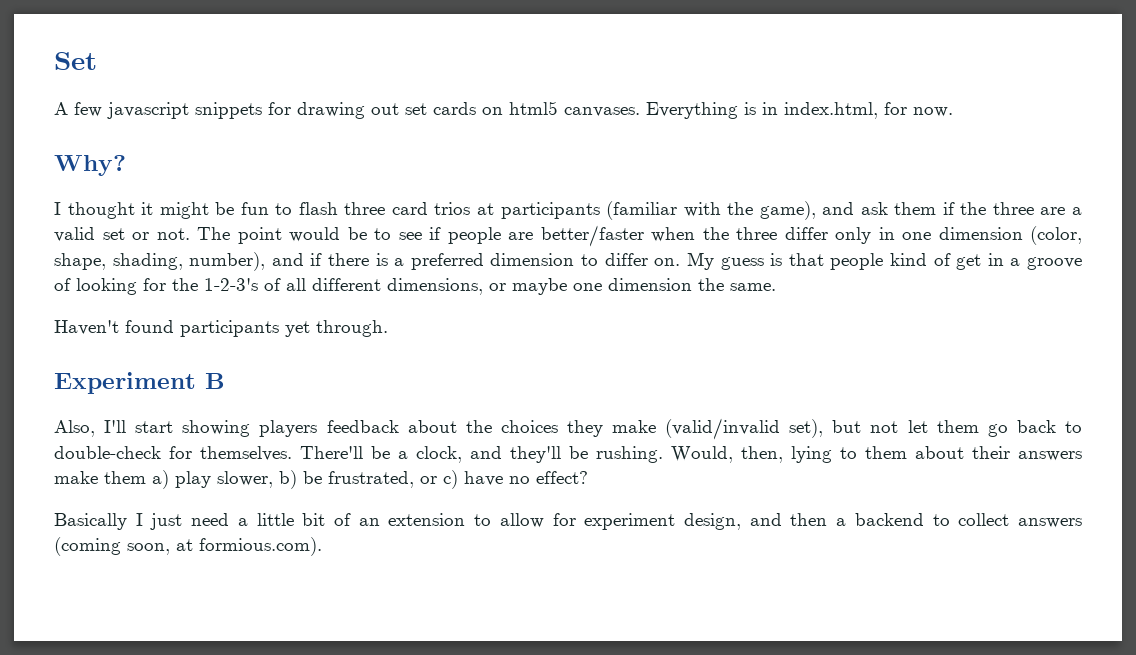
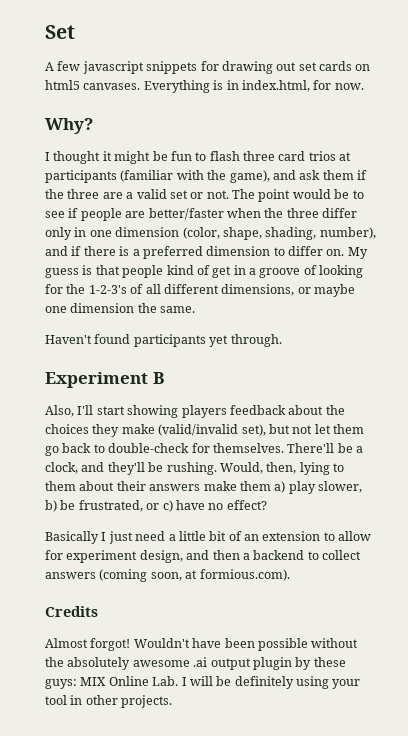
(322, 546) none -> [45,606,98,617] [45,638,359,651] [45,657,346,670] [45,676,361,689] [45,695,173,708] // Credits // Almost forgot! Wouldn't have been possible without the absolutely awesome .ai output plugin by these guys: MIX Online Lab. I will be definitely using your tool in other projects.

